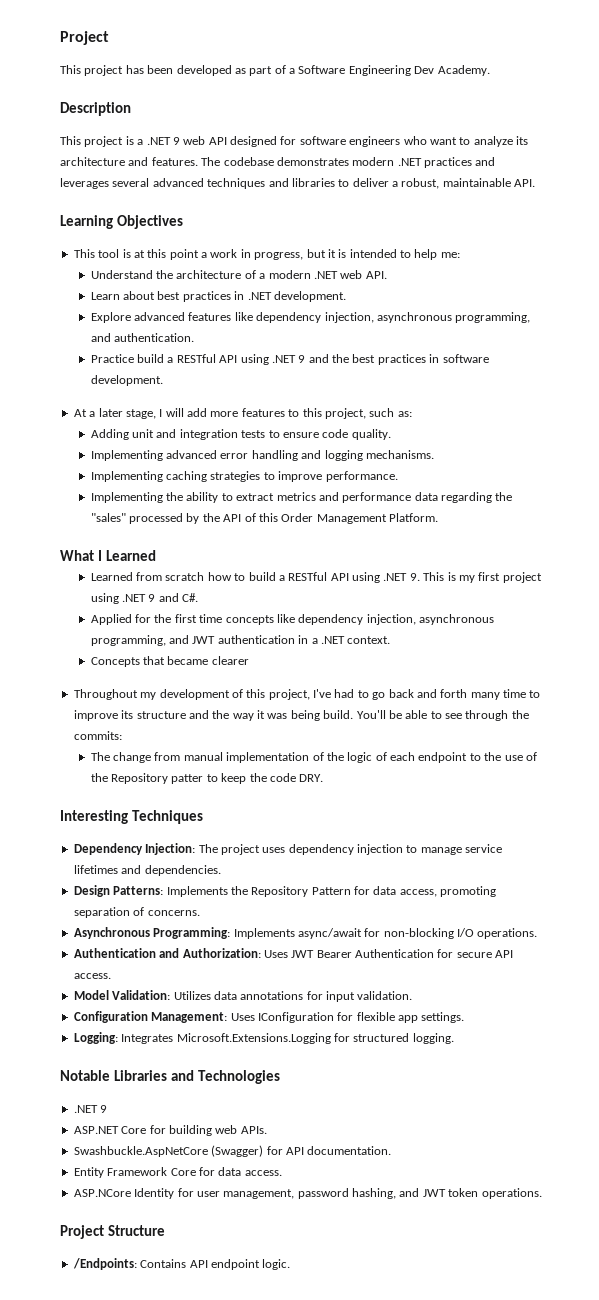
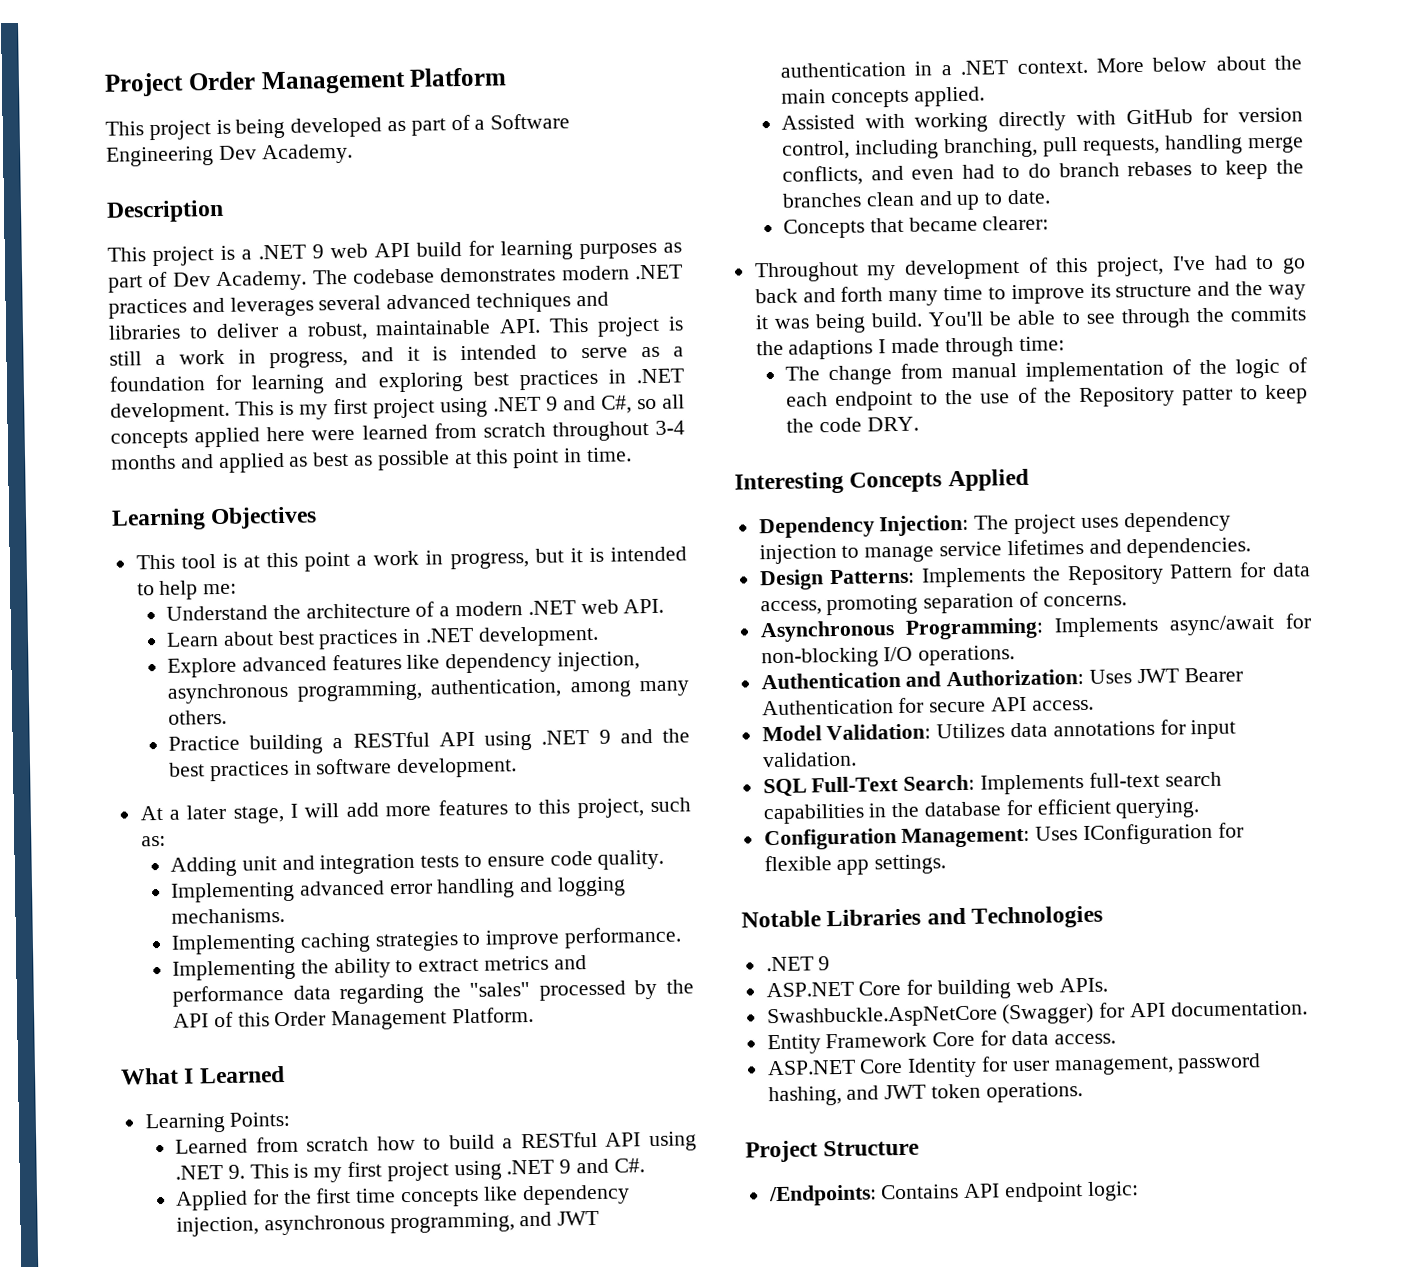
[60,31,109,45] [60,65,174,76] Project // This project has been -> [104,67,508,97] [105,118,286,141] Project Order Management Platform // This project is being
[230,136,528,147] [60,157,198,166] designed for software engineers who want to analyze its architecture and features. -> [416,240,682,261] [108,270,308,293] build for learning purposes as part of Dev Academy.
(536, 183) none -> [549,316,685,337] [109,344,684,369] [109,368,684,395] [110,394,685,423] [110,420,685,449] [111,447,632,473] This project is still a work in progress, and it is intended to serve as a foundation for learning and exploring best practices in .NET development. This is my first project using .NET 9 and C#, so all concepts applied here were learned from scratch throughout 3-4 months and applied as best as possible at this point in time.
[90,333,195,342] and authentication. -> [430,678,689,699] [168,709,228,725] authentication, among many others.
[137,354,165,363] build -> [249,734,324,755] building
(156, 555) none -> [144,1111,291,1134] // Learning Points:
(391, 640) none -> [1095,55,1302,73] [781,86,985,109] [781,107,1303,133] [782,134,1304,160] [782,159,1304,186] [782,189,1052,210] More below about the main concepts applied. // Assisted with working directly with GitHub for version control, including branching, pull requests, handling merge conflicts, and even had to do branch rebases to keep the branches clean and up to date.
[211,656,249,665] clearer -> [982,215,1050,231] clearer:
[73,731,122,740] commits: -> [1230,306,1306,322] [755,336,1065,360] commits the adaptions I made through time:
[131,810,203,824] Techniques -> [849,468,1029,493] Concepts Applied
(413, 995) none -> [762,771,1222,798] [762,798,1201,825] // SQL Full-Text Search: Implements full-text search capabilities in the database for efficient querying.
[73,1032,454,1044] // Logging: Integrates Microsoft.Extensions.Logging for structured logging. -> (947, 864) none
[73,1189,131,1197] ASP.NCore -> [766,1058,904,1076] ASP.NET Core
[262,1259,291,1270] logic. -> [1086,1181,1139,1201] logic:

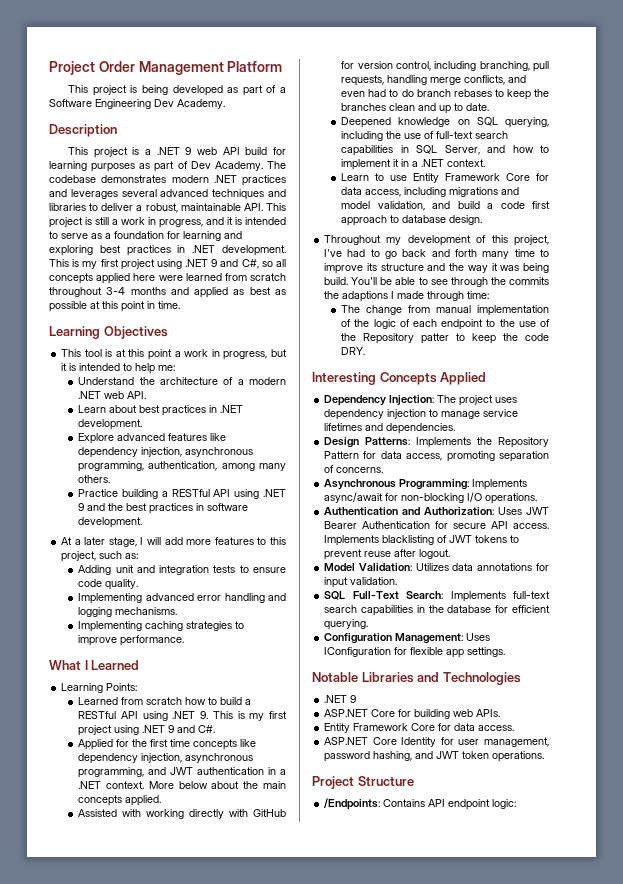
[172,955,587,981] [172,979,694,1007] [173,1006,535,1031] // Implementing the ability to extract metrics and performance data regarding the "sales" processed by the API of this Order Management Platform. -> (185, 640) none
[783,215,1050,239] Concepts that became clearer: -> [341,117,549,128] [341,131,509,141] [341,145,549,156] [341,159,486,170] [341,173,549,183] [341,187,520,197] [341,201,550,211] [341,215,483,226] Deepened knowledge on SQL querying, including the use of full-text search capabilities in SQL Server, and how to implement it in a .NET context. // Learn to use Entity Framework Core for data access, including migrations and model validation, and build a code first approach to database design.
(1094, 705) none -> [324,535,520,546] [324,549,451,560] Implements blacklisting of JWT tokens to prevent reuse after logout.
[766,1000,1308,1029] // Swashbuckle.AspNetCore (Swagger) for API documentation. -> (501, 713) none

